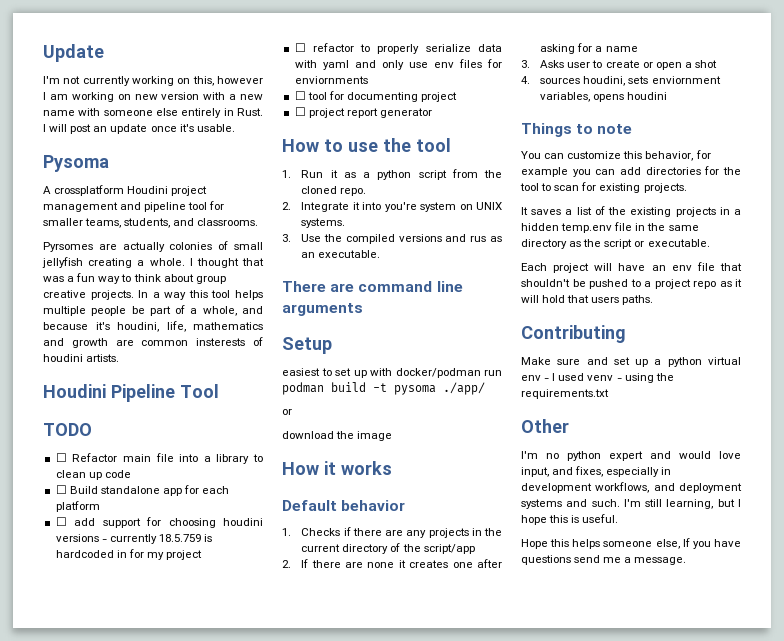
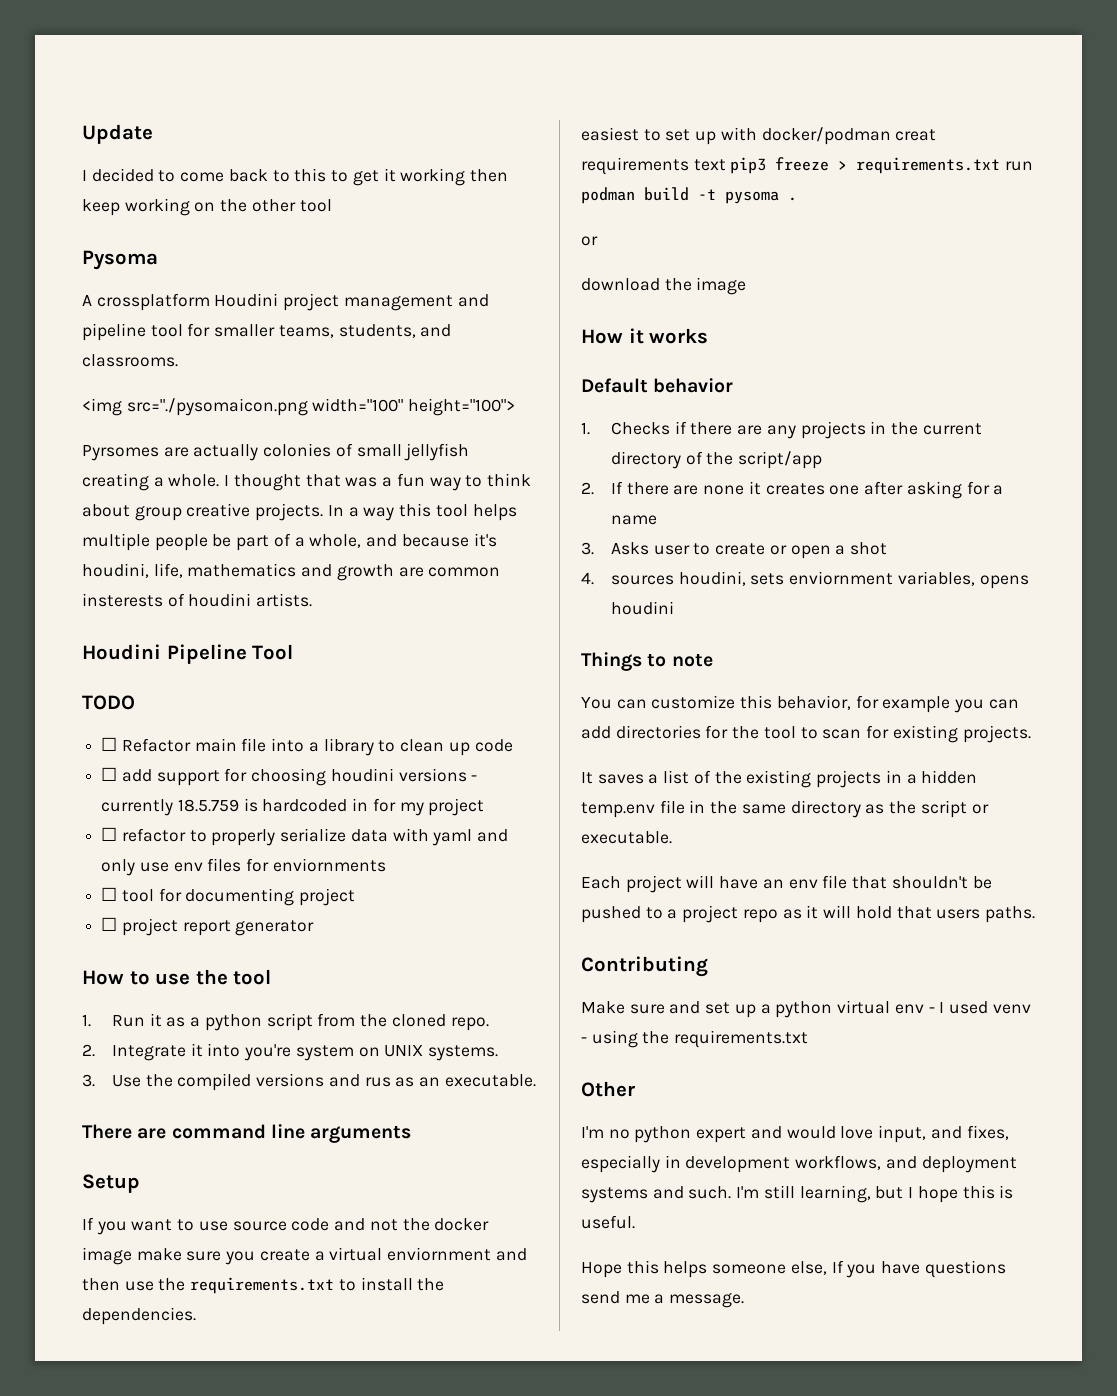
[43,76,263,86] [43,92,263,102] [43,108,263,118] [43,124,235,134] I'm not currently working on this, however I am working on new version with a new name with someone else entirely in Rust. I will post an update once it's usable. -> [82,168,508,186] [82,198,332,216] I decided to come back to this to get it working then keep working on the other tool
(259, 222) none -> [82,398,516,416] // <img src="./pysomaicon.png width="100" height="100">
[55,485,230,496] [55,501,100,512] // ☐ Build standalone app for each platform -> (513, 745) none
(332, 345) none -> [82,1217,490,1235] [82,1247,527,1265] [82,1277,445,1294] [82,1307,196,1325] // If you want to use source code and not the docker image make sure you create a virtual enviornment and then use the requirements.txt to install the dependencies.
(481, 373) none -> [895,129,937,141] [581,157,1001,175] creat requirements text pip3 freeze > requirements.txt
[443,382,485,395] ./app/ -> [788,197,797,201] .

